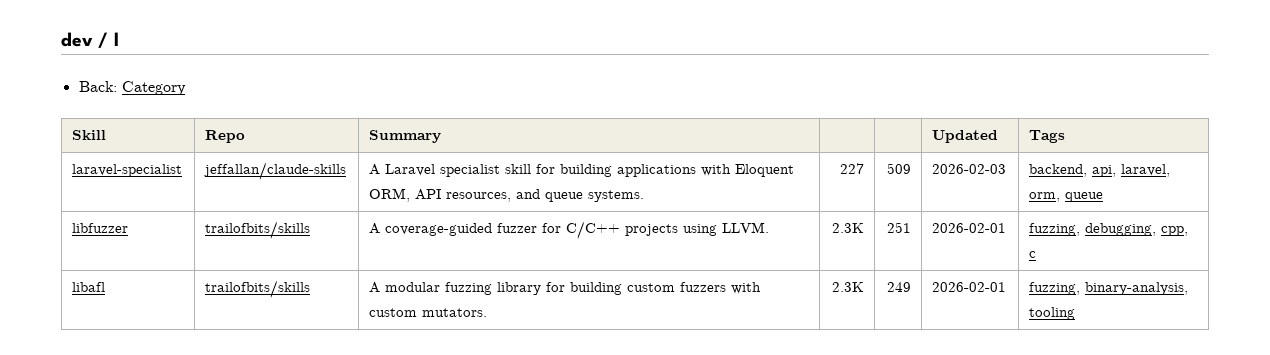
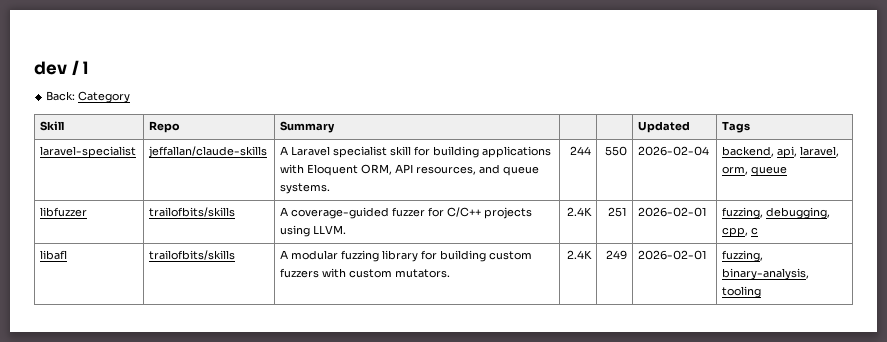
[839,163,864,174] [886,163,911,174] [932,164,1007,174] 227 | 509 | 2026-02-03 -> [569,146,591,155] [604,146,627,156] [638,146,710,156] 244 | 550 | 2026-02-04
[831,223,864,233] 2.3K -> [566,207,592,216] 2.4K
[831,282,864,292] 2.3K -> [566,250,592,259] 2.4K

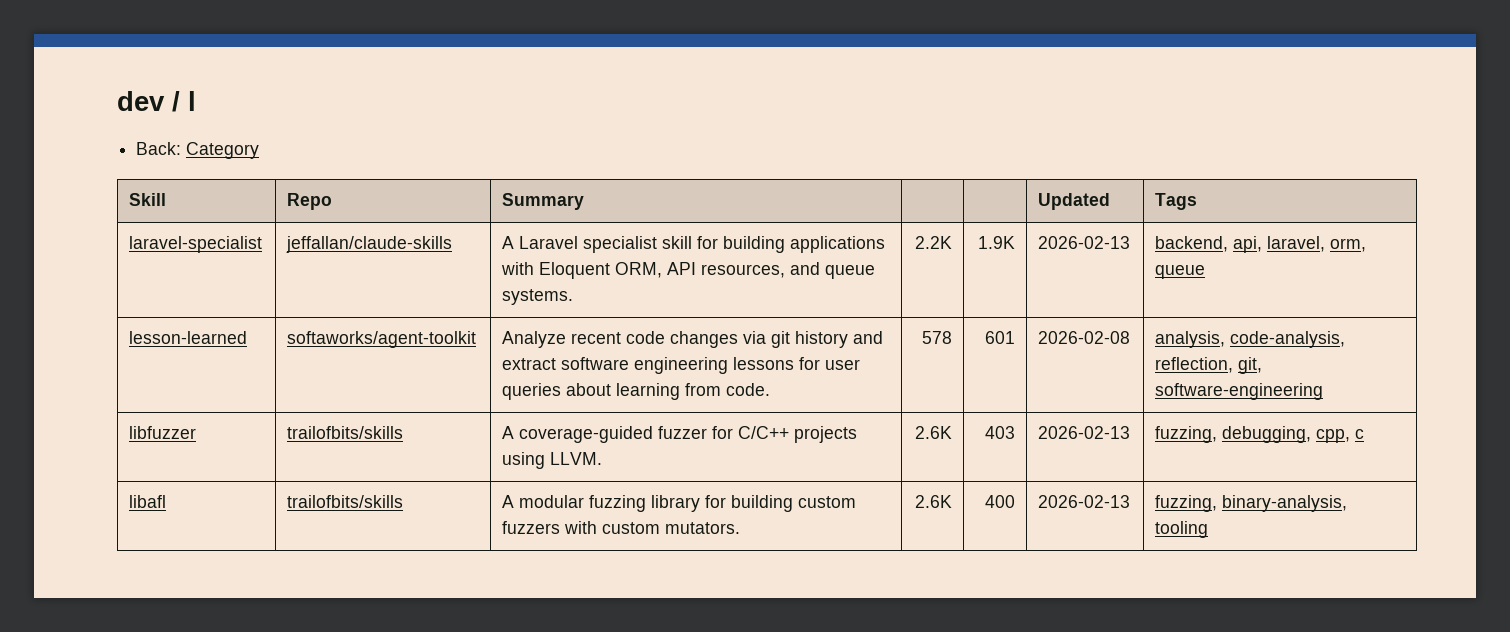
[569,146,591,155] [604,146,627,156] [638,146,710,156] 244 | 550 | 2026-02-04 -> [914,236,952,249] [977,236,1015,249] [1038,236,1131,249] 2.2K | 1.9K | 2026-02-13
(788, 171) none -> [129,331,248,344] [287,331,477,348] [502,331,884,348] [502,357,861,374] [502,383,771,400] [921,331,952,344] [984,331,1015,344] [1038,331,1131,344] [1155,331,1346,348] [1155,357,1263,374] [1155,383,1324,400] // lesson-learned | softaworks/agent-toolkit | Analyze recent code changes via git history and extract software engineering lessons for user queries about learning from code. | 578 | 601 | 2026-02-08 | analysis, code-analysis, reflection, git, software-engineering
[566,207,592,216] [607,207,627,217] [638,207,708,217] 2.4K | 251 | 2026-02-01 -> [914,426,952,439] [984,426,1015,439] [1038,426,1131,439] 2.6K | 403 | 2026-02-13
[566,250,592,259] [605,250,627,260] [638,250,708,260] 2.4K | 249 | 2026-02-01 -> [914,495,952,508] [984,495,1015,508] [1038,495,1131,508] 2.6K | 400 | 2026-02-13

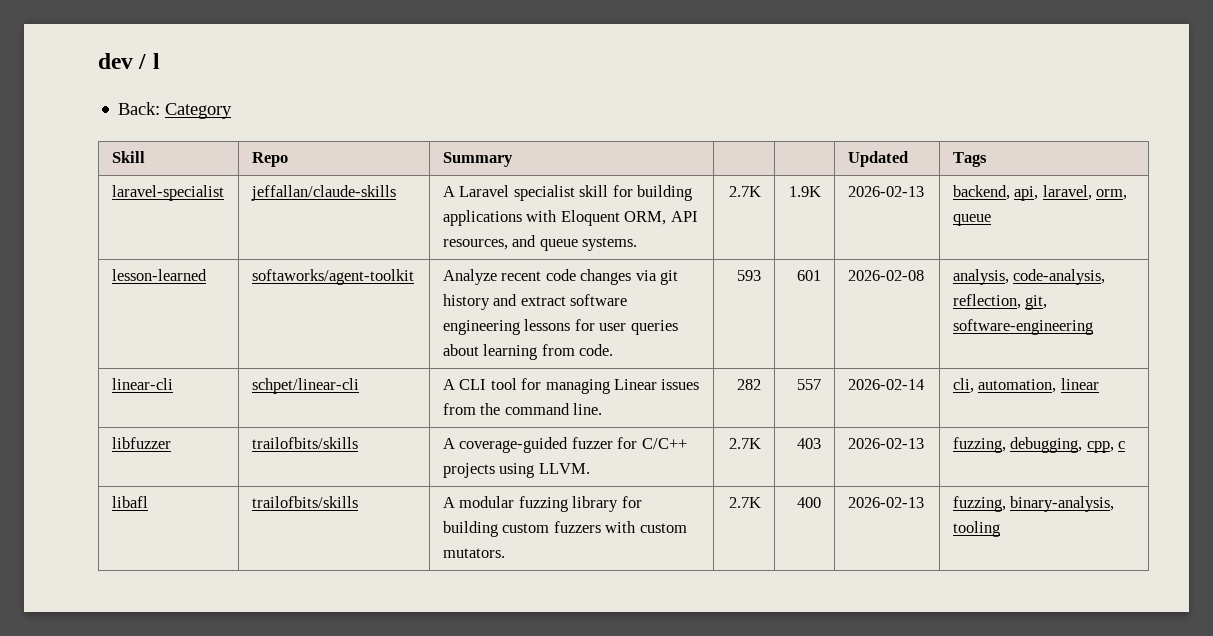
[914,236,952,249] 2.2K -> [729,186,762,197] 2.7K
[921,331,952,344] 578 -> [737,270,762,281] 593
(1324, 391) none -> [111,378,173,390] [251,378,359,394] [442,378,700,394] [442,403,603,415] [737,379,762,390] [797,379,822,390] [847,379,924,390] [952,378,1099,393] // linear-cli | schpet/linear-cli | A CLI tool for managing Linear issues from the command line. | 282 | 557 | 2026-02-14 | cli, automation, linear
[914,426,952,439] 2.6K -> [729,438,762,449] 2.7K
[914,495,952,508] 2.6K -> [729,497,762,508] 2.7K

